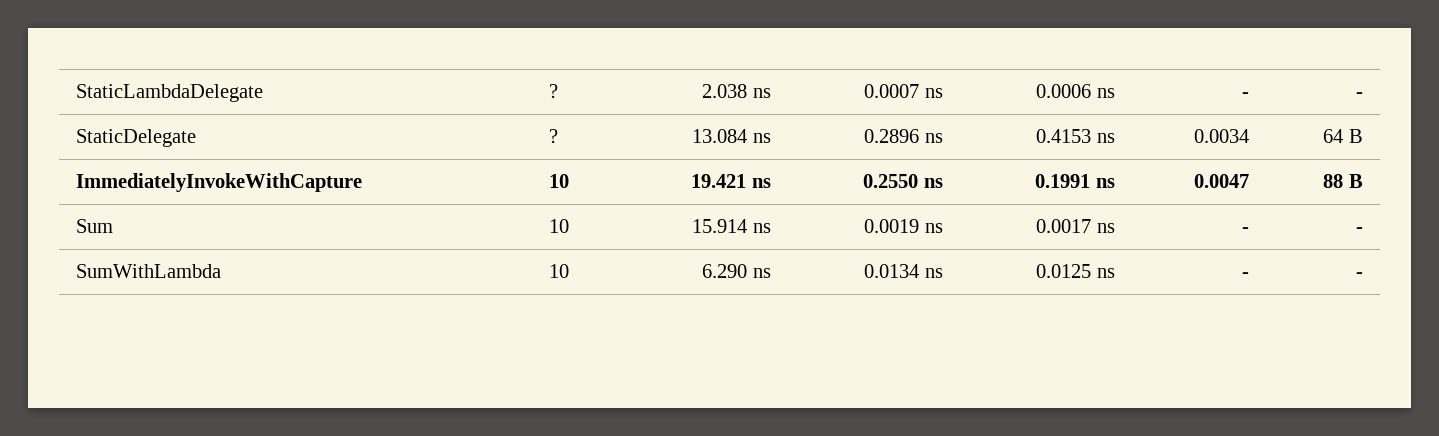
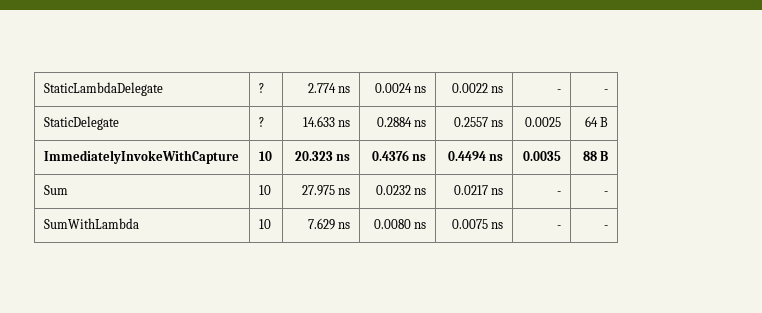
[702,84,771,98] [864,84,943,98] [1036,84,1092,98] 2.038 ns | 0.0007 ns | 0.0006 -> [307,83,351,93] [374,83,427,93] [451,83,488,93] 2.774 ns | 0.0024 ns | 0.0022
[692,129,771,143] [864,129,943,143] [1036,129,1115,143] [1193,129,1249,143] 13.084 ns | 0.2896 ns | 0.4153 ns | 0.0034 -> [302,116,351,127] [376,117,427,127] [453,117,504,127] [525,117,562,127] 14.633 ns | 0.2884 ns | 0.2557 ns | 0.0025
[691,174,771,188] [863,174,943,188] [1035,174,1115,188] [1193,174,1249,188] 19.421 ns | 0.2550 ns | 0.1991 ns | 0.0047 -> [294,151,351,161] [371,150,427,161] [447,151,504,161] [523,151,562,161] 20.323 ns | 0.4376 ns | 0.4494 ns | 0.0035
[692,219,771,233] [864,219,943,233] [1036,219,1092,233] 15.914 ns | 0.0019 ns | 0.0017 -> [301,185,351,196] [375,185,427,195] [453,185,488,195] 27.975 ns | 0.0232 ns | 0.0217
[702,264,771,278] [864,264,943,278] [1036,264,1092,278] 6.290 ns | 0.0134 ns | 0.0125 -> [307,218,351,230] [373,219,427,229] [451,219,488,229] 7.629 ns | 0.0080 ns | 0.0075

